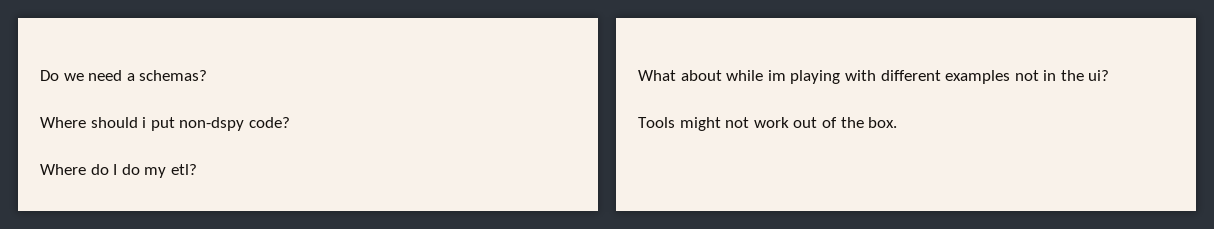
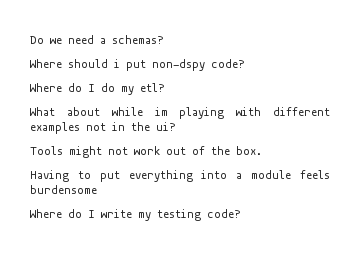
(898, 122) none -> [30,170,330,182] [30,185,97,194] [30,209,241,221] // Having to put everything into a module feels burdensome // Where do I write my testing code?

